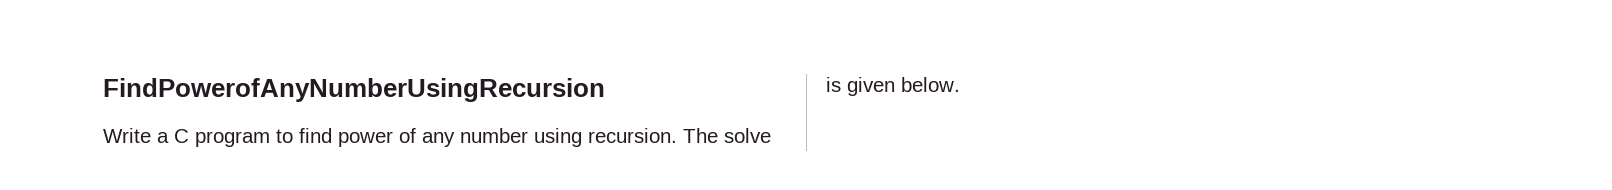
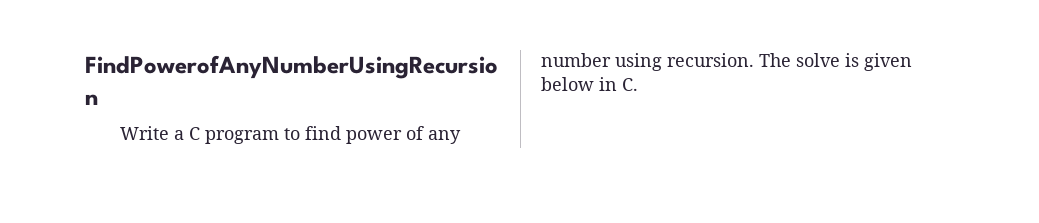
[901,77,960,92] below. -> [541,77,638,91] below in C.

